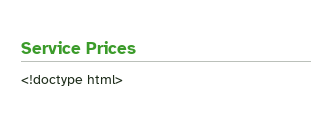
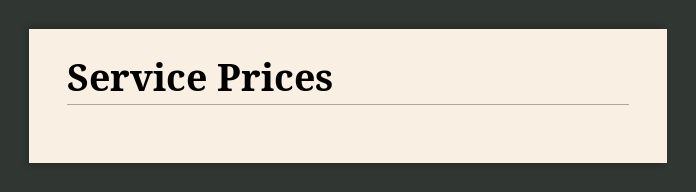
[21,75,123,86] // <!doctype html> -> (334, 76) none

